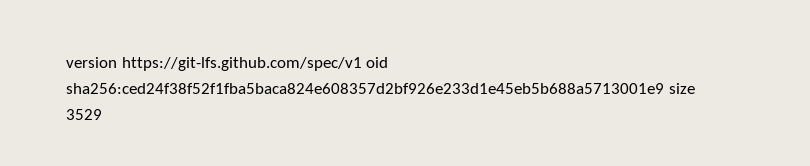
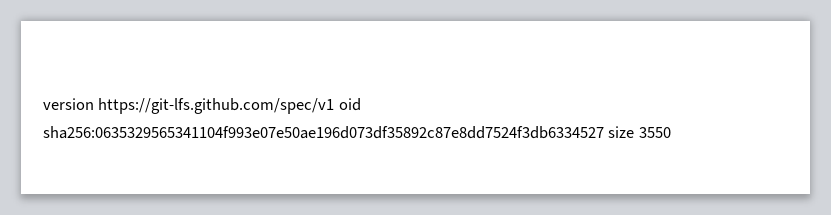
[66,83,695,94] [66,109,102,120] sha256:ced24f38f52f1fba5baca824e608357d2bf926e233d1e45eb5b688a5713001e9 size 3529 -> [43,126,671,139] sha256:0635329565341104f993e07e50ae196d073df35892c87e8dd7524f3db6334527 size 3550

